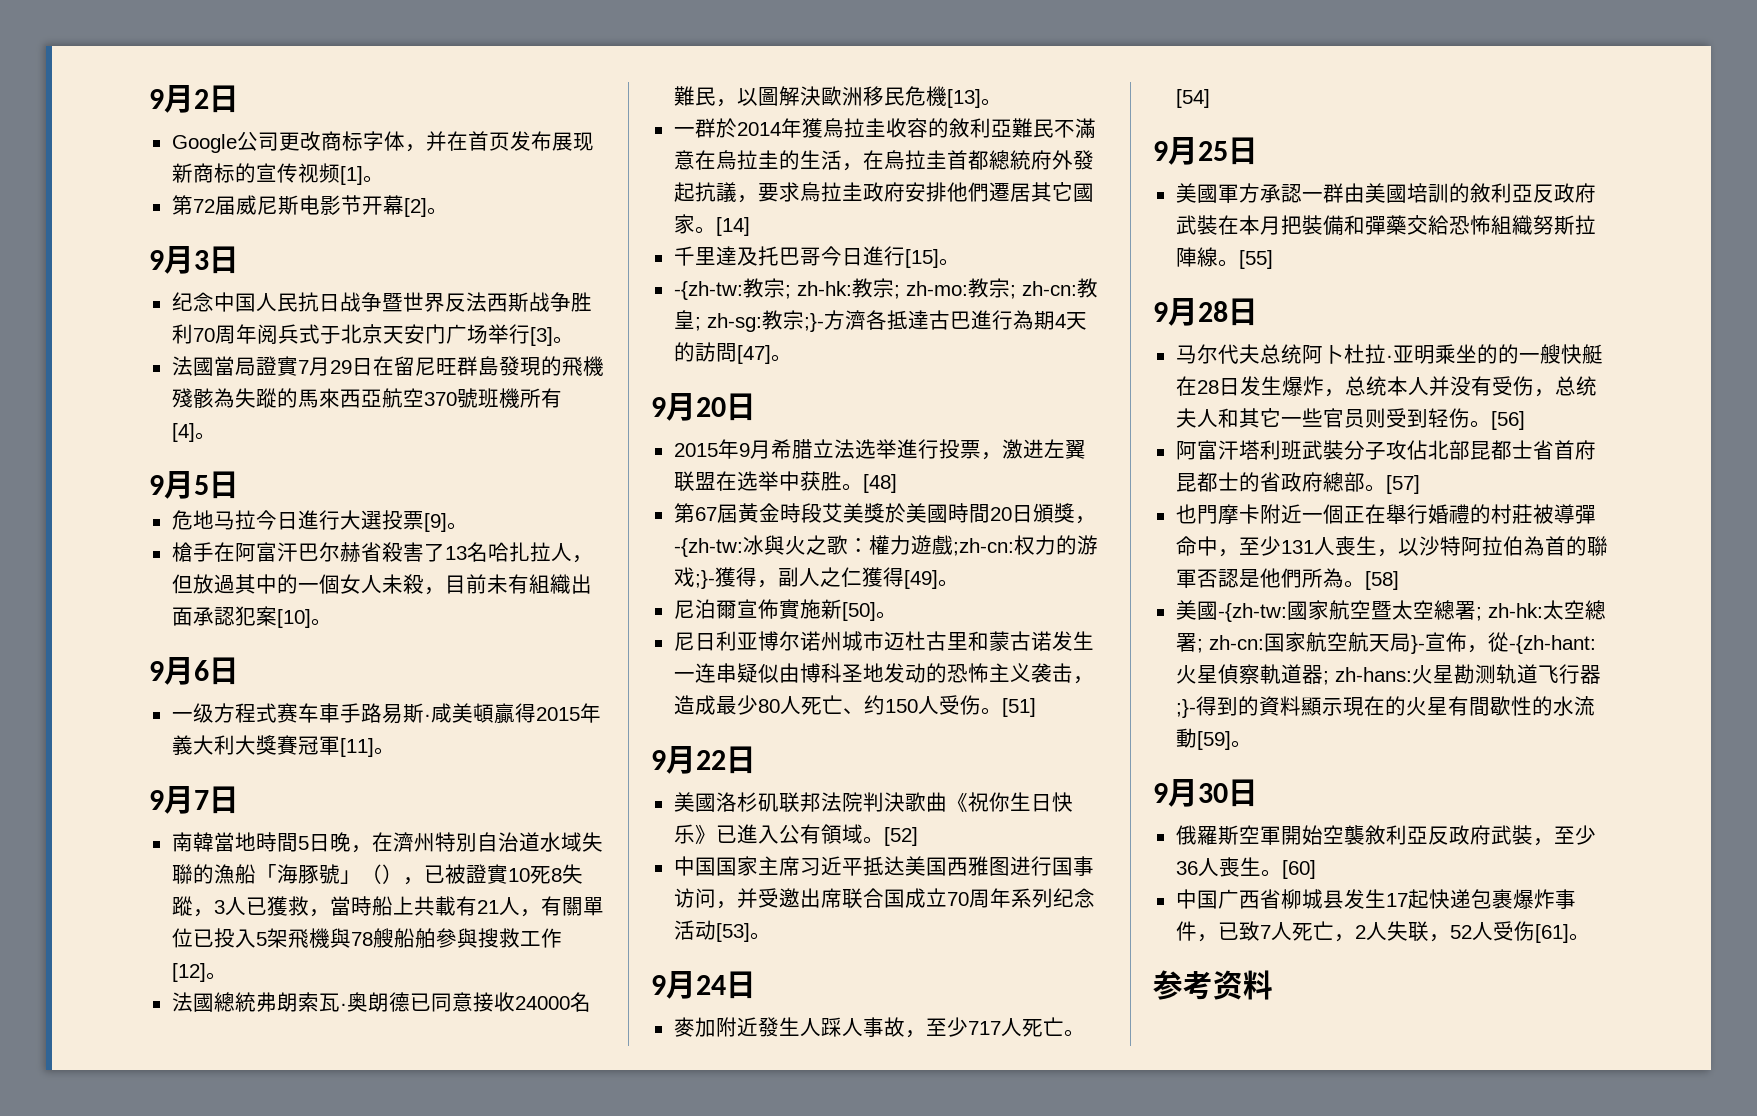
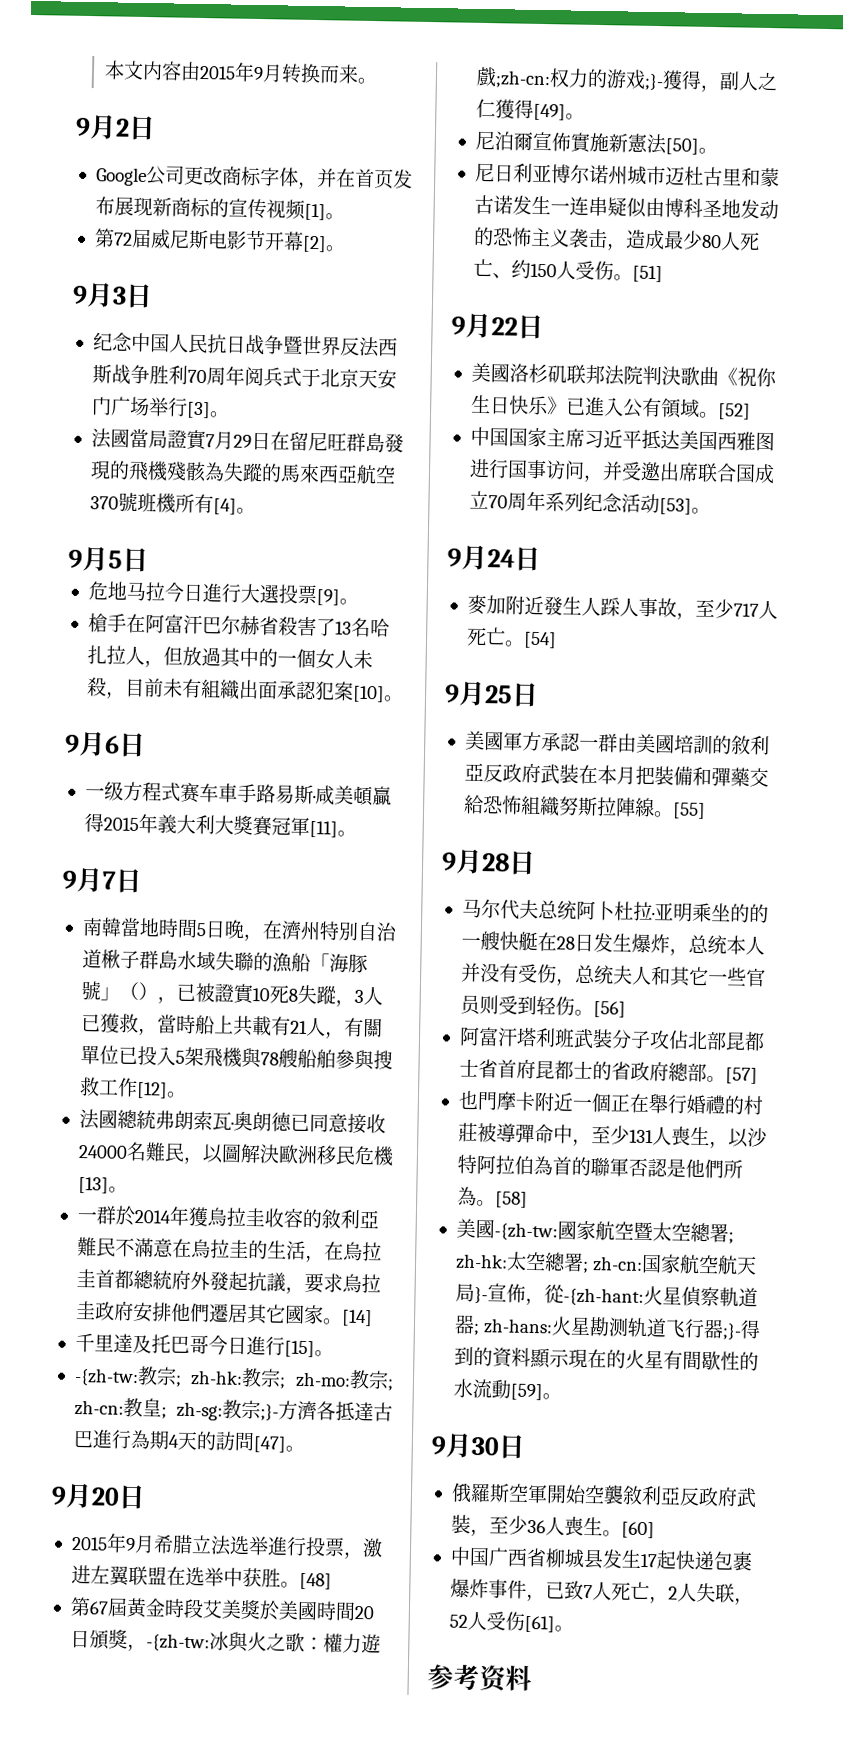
(149, 99) none -> [103,60,377,85] 本文内容由2015年9月转换而来。 //
(540, 842) none -> [100,949,178,970] 楸子群島
(842, 609) none -> [626,133,667,155] 憲法

